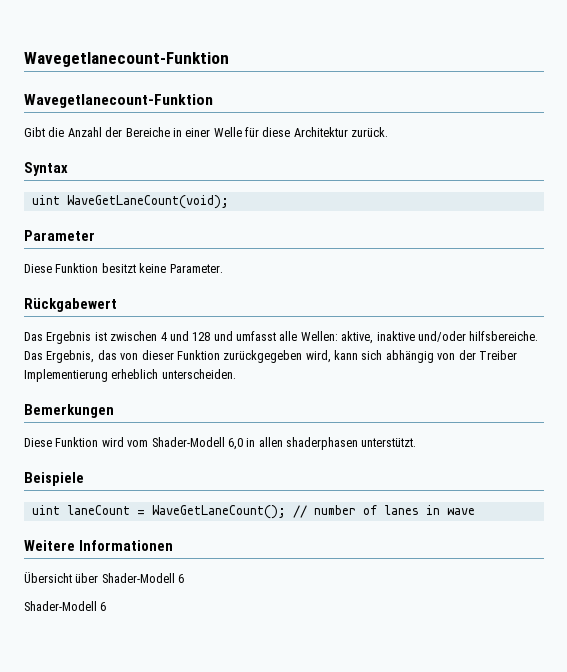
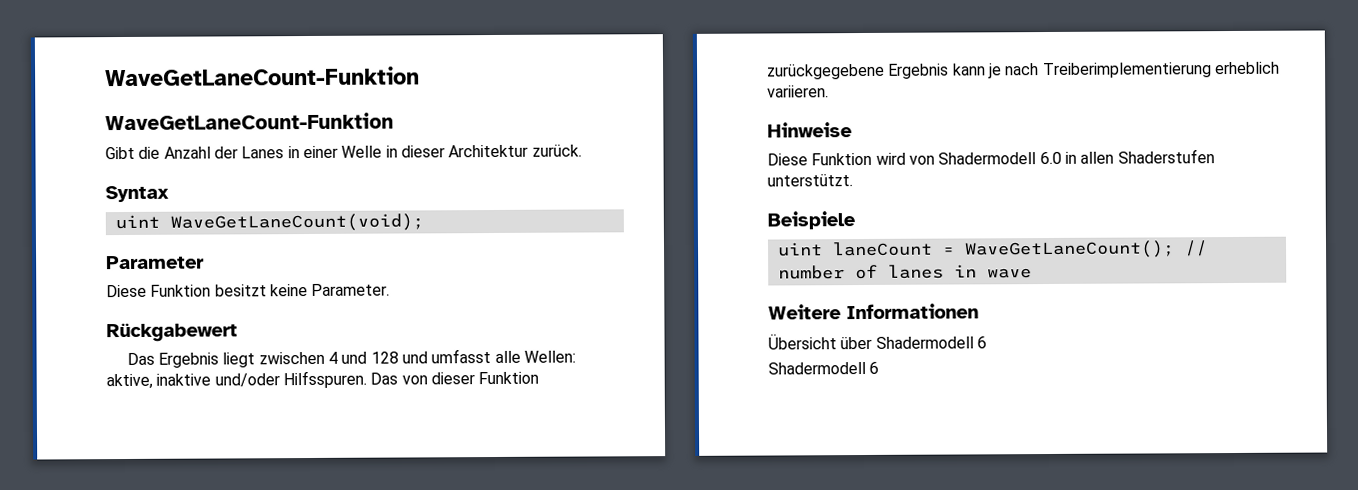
[24,52,229,67] [24,94,213,108] Wavegetlanecount-Funktion // Wavegetlanecount-Funktion -> [105,66,420,87] [105,112,394,131] WaveGetLaneCount-Funktion // WaveGetLaneCount-Funktion
[125,127,170,137] Bereiche -> [241,146,285,159] Lanes
[245,127,291,137] für diese -> [385,145,445,158] in dieser
[94,332,107,341] ist -> [222,352,256,368] liegt
[469,331,539,341] [24,350,517,363] [24,369,236,382] [24,404,114,418] hilfsbereiche. Das Ergebnis, das von dieser Funktion zurückgegeben wird, kann sich abhängig von der Treiber Implementierung erheblich unterscheiden. // Bemerkungen -> [282,370,540,389] [767,61,1280,80] [767,85,829,98] [767,122,852,138] Hilfsspuren. Das von dieser Funktion zurückgegebene Ergebnis kann je nach Treiberimplementierung erheblich variieren. // Hinweise
[127,437,243,450] vom Shader-Modell 6,0 -> [908,151,1062,165] von Shadermodell 6.0
[286,437,358,450] shaderphasen -> [1117,149,1215,164] Shaderstufen
[101,573,175,583] Shader-Modell -> [875,336,974,349] Shadermodell
[24,601,97,611] Shader-Modell -> [768,361,866,375] Shadermodell

